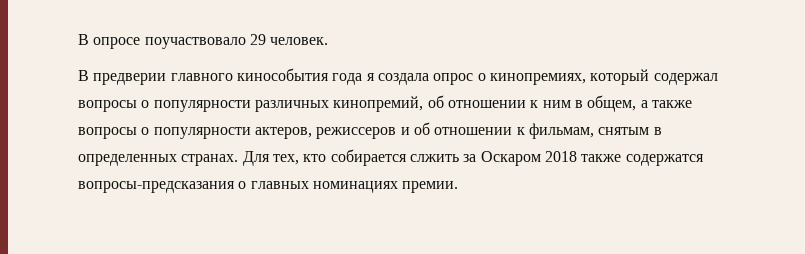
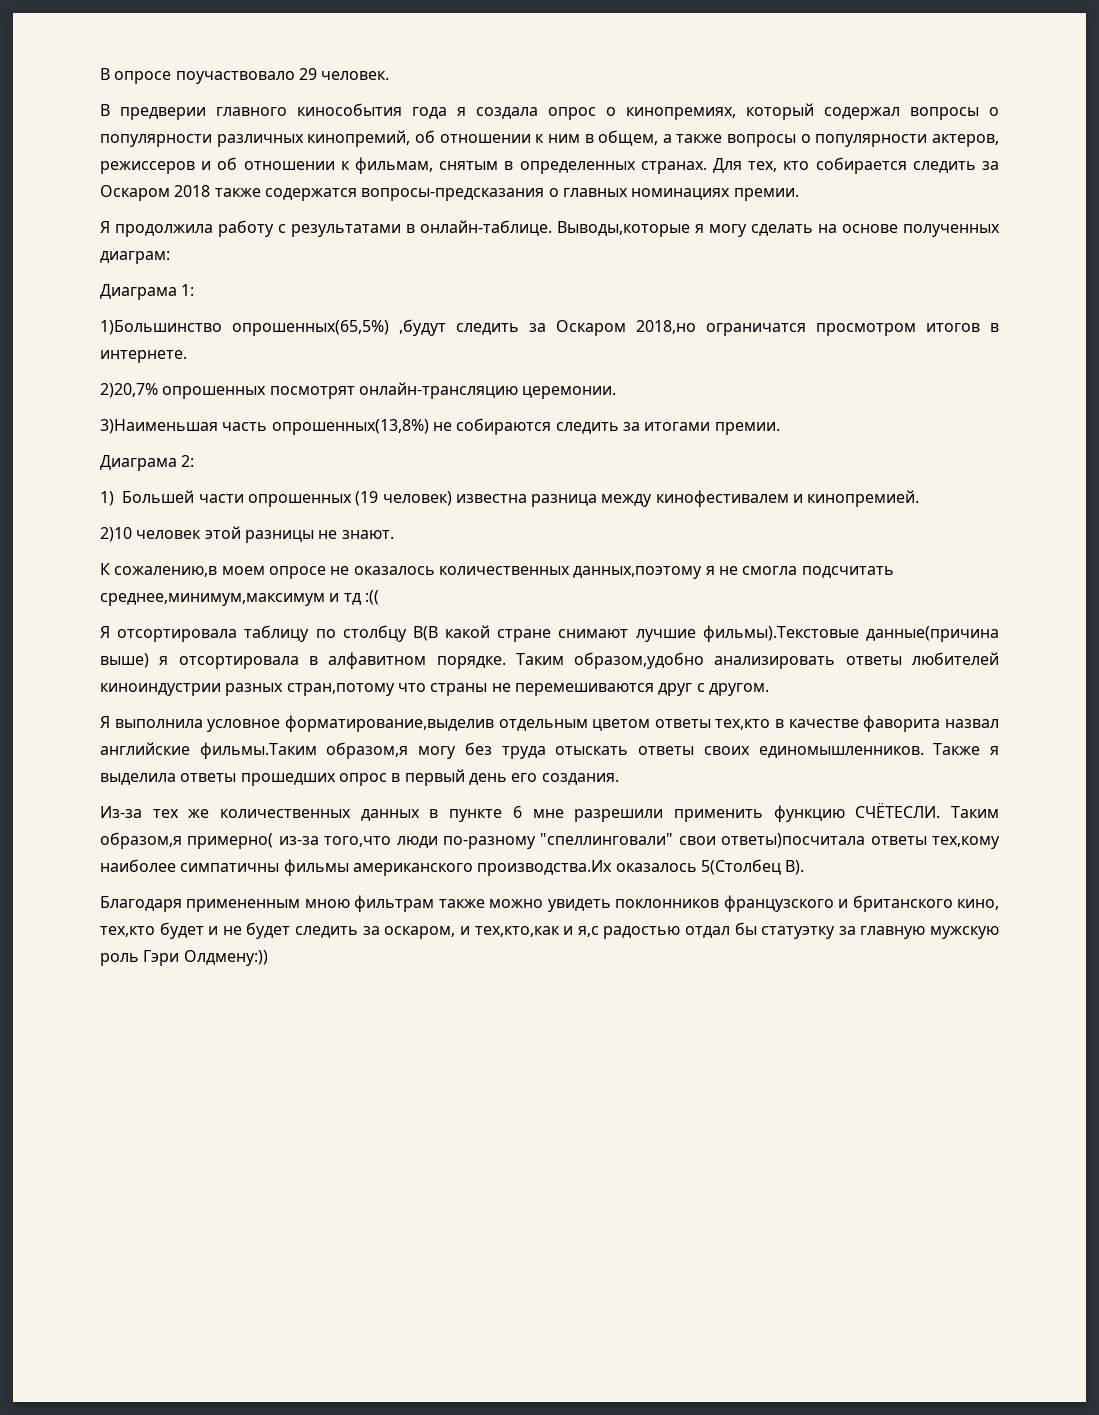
[409,154,459,162] слжить -> [912,161,976,173] следить
(459, 187) none -> [100,220,1000,237] [100,251,170,264] [100,284,195,300] [100,319,999,336] [100,350,187,363] [100,382,617,399] [100,418,780,435] [100,455,195,471] [100,490,920,507] [100,526,394,543] [100,563,894,579] [100,590,379,606] [100,625,999,642] [100,652,999,669] [100,683,769,696] [100,715,999,732] [100,742,1000,759] [100,769,619,786] [100,802,1000,822] [100,832,1000,849] [100,859,805,876] [100,895,1000,912] [100,922,999,939] [100,950,268,966] // Я продолжила работу с результатами в онлайн-таблице. Выводы,которые я могу сделать на основе полученных диаграм: // Диаграма 1: // 1)Большинство опрошенных(65,5%) ,будут следить за Оскаром 2018,но ограничатся просмотром итогов в интернете. // 2)20,7% опрошенных посмотрят онлайн-трансляцию церемонии. // 3)Наименьшая часть опрошенных(13,8%) не собираются следить за итогами премии. // Диаграма 2: // 1) Большей части опрошенных (19 человек) известна разница между кинофестивалем и кинопремией. // 2)10 человек этой разницы не знают. // К сожалению,в моем опросе не оказалось количественных данных,поэтому я не смогла подсчитать среднее,минимум,максимум и тд :(( // Я отсортировала таблицу по столбцу В(В какой стране снимают лучшие фильмы).Текстовые данные(причина выше) я отсортировала в алфавитном порядке. Таким образом,удобно анализировать ответы любителей киноиндустрии разных стран,потому что страны не перемешиваются друг с другом. // Я выполнила условное форматирование,выделив отдельным цветом ответы тех,кто в качестве фаворита назвал английские фильмы.Таким образом,я могу без труда отыскать ответы своих единомышленников. Также я выделила ответы прошедших опрос в первый день его создания. // Из-за тех же количественных данных в пункте 6 мне разрешили применить функцию СЧЁТЕСЛИ. Таким образом,я примерно( из-за того,что люди по-разному "спеллинговали" свои ответы)посчитала ответы тех,кому наиболее симпатичны фильмы американского производства.Их оказалось 5(Столбец B). // Благодаря примененным мною фильтрам также можно увидеть поклонников французского и британского кино, тех,кто будет и не будет следить за оскаром, и тех,кто,как и я,с радостью отдал бы статуэтку за главную мужскую роль Гэри Олдмену:))

